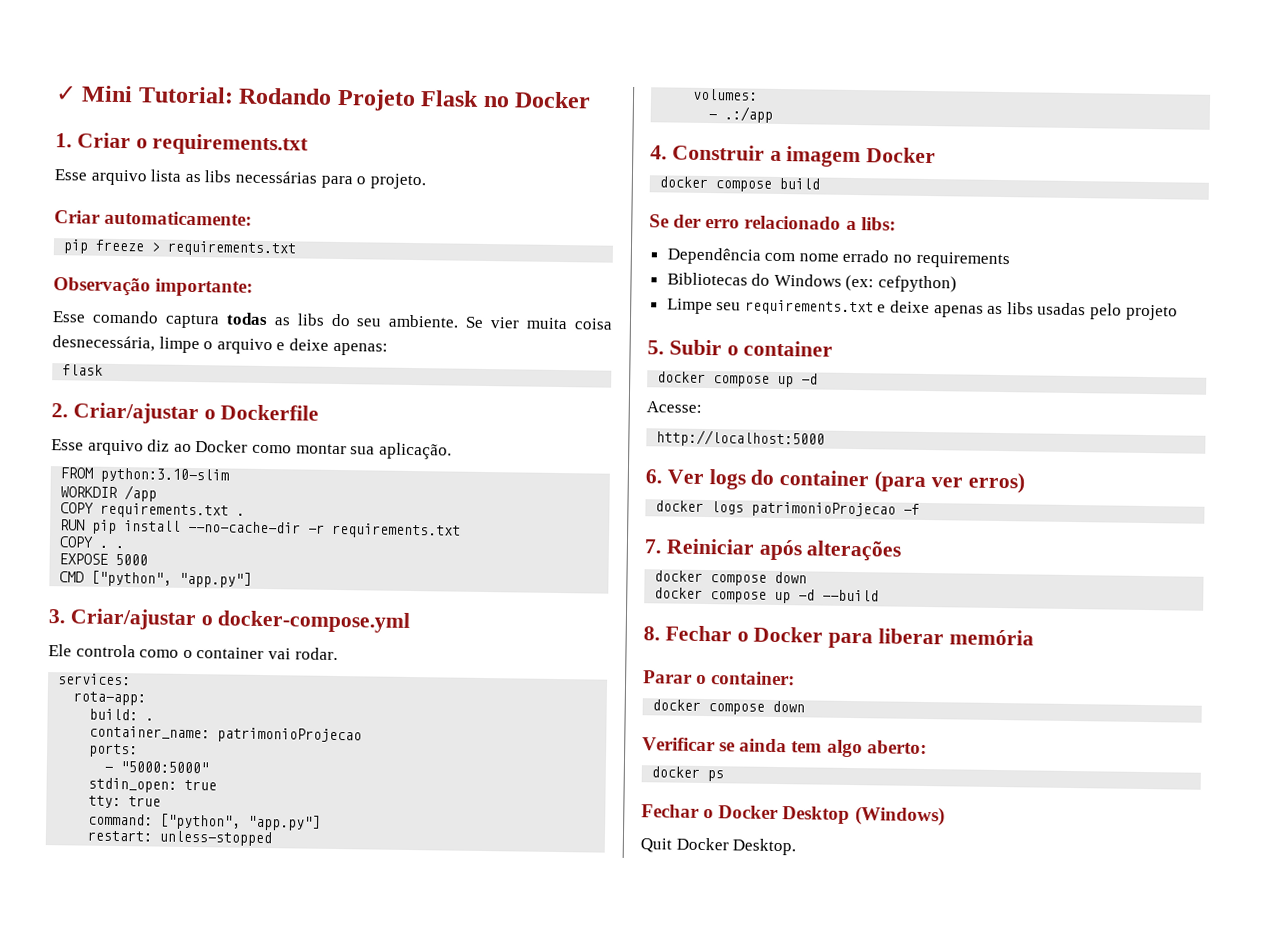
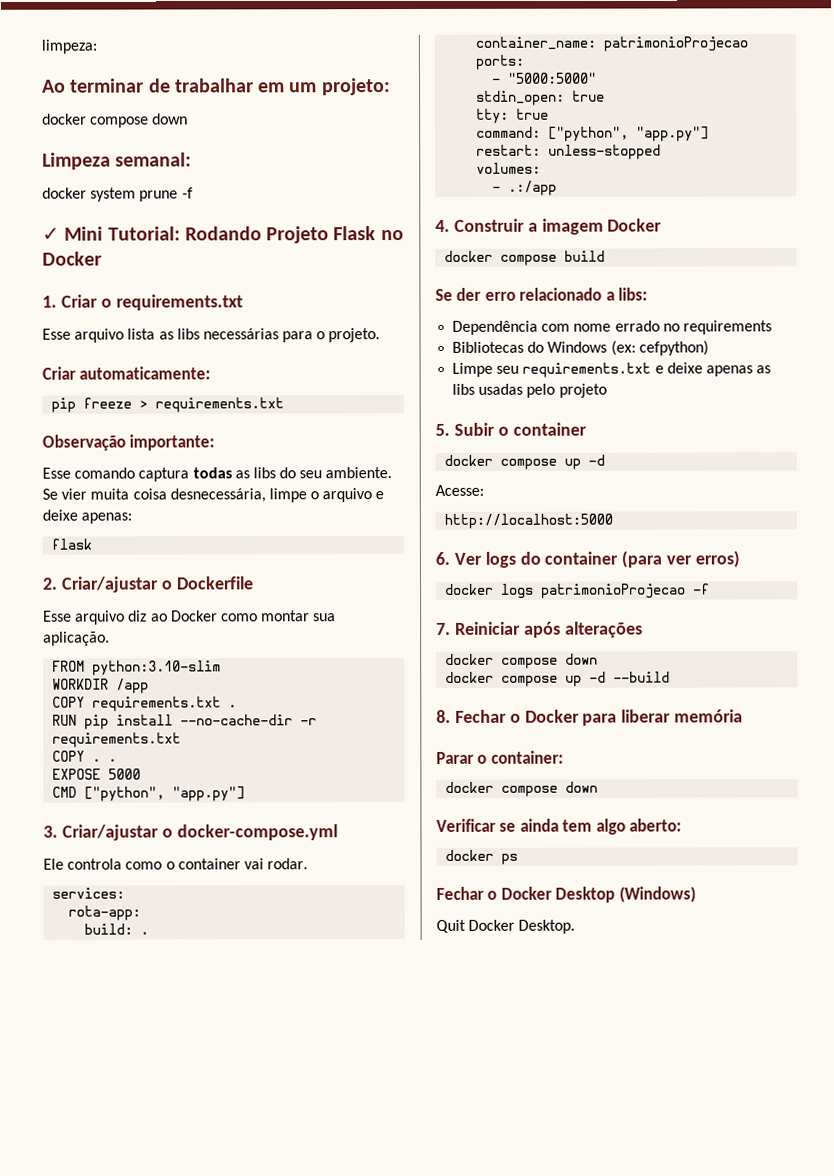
(55, 93) none -> [41,39,97,54] [42,78,391,96] [42,113,189,128] [42,152,193,170] [42,187,193,202] limpeza: // Ao terminar de trabalhar em um projeto: // docker compose down // Limpeza semanal: // docker system prune -f //

